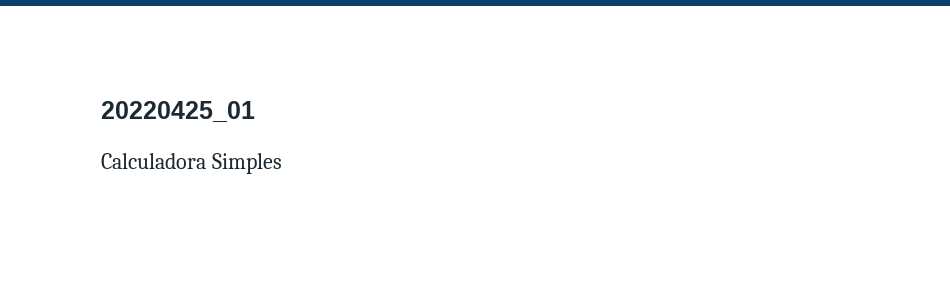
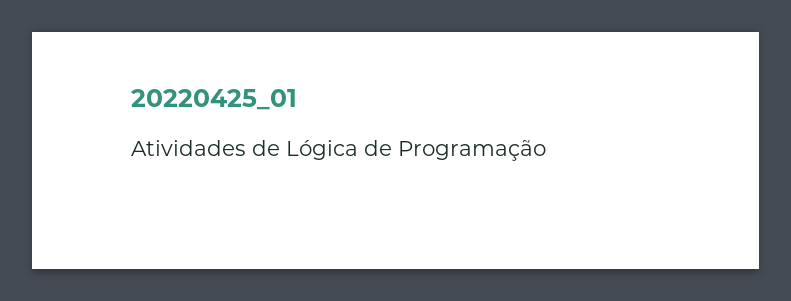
[101,153,282,174] Calculadora Simples -> [131,140,546,161] Atividades de Lógica de Programação

